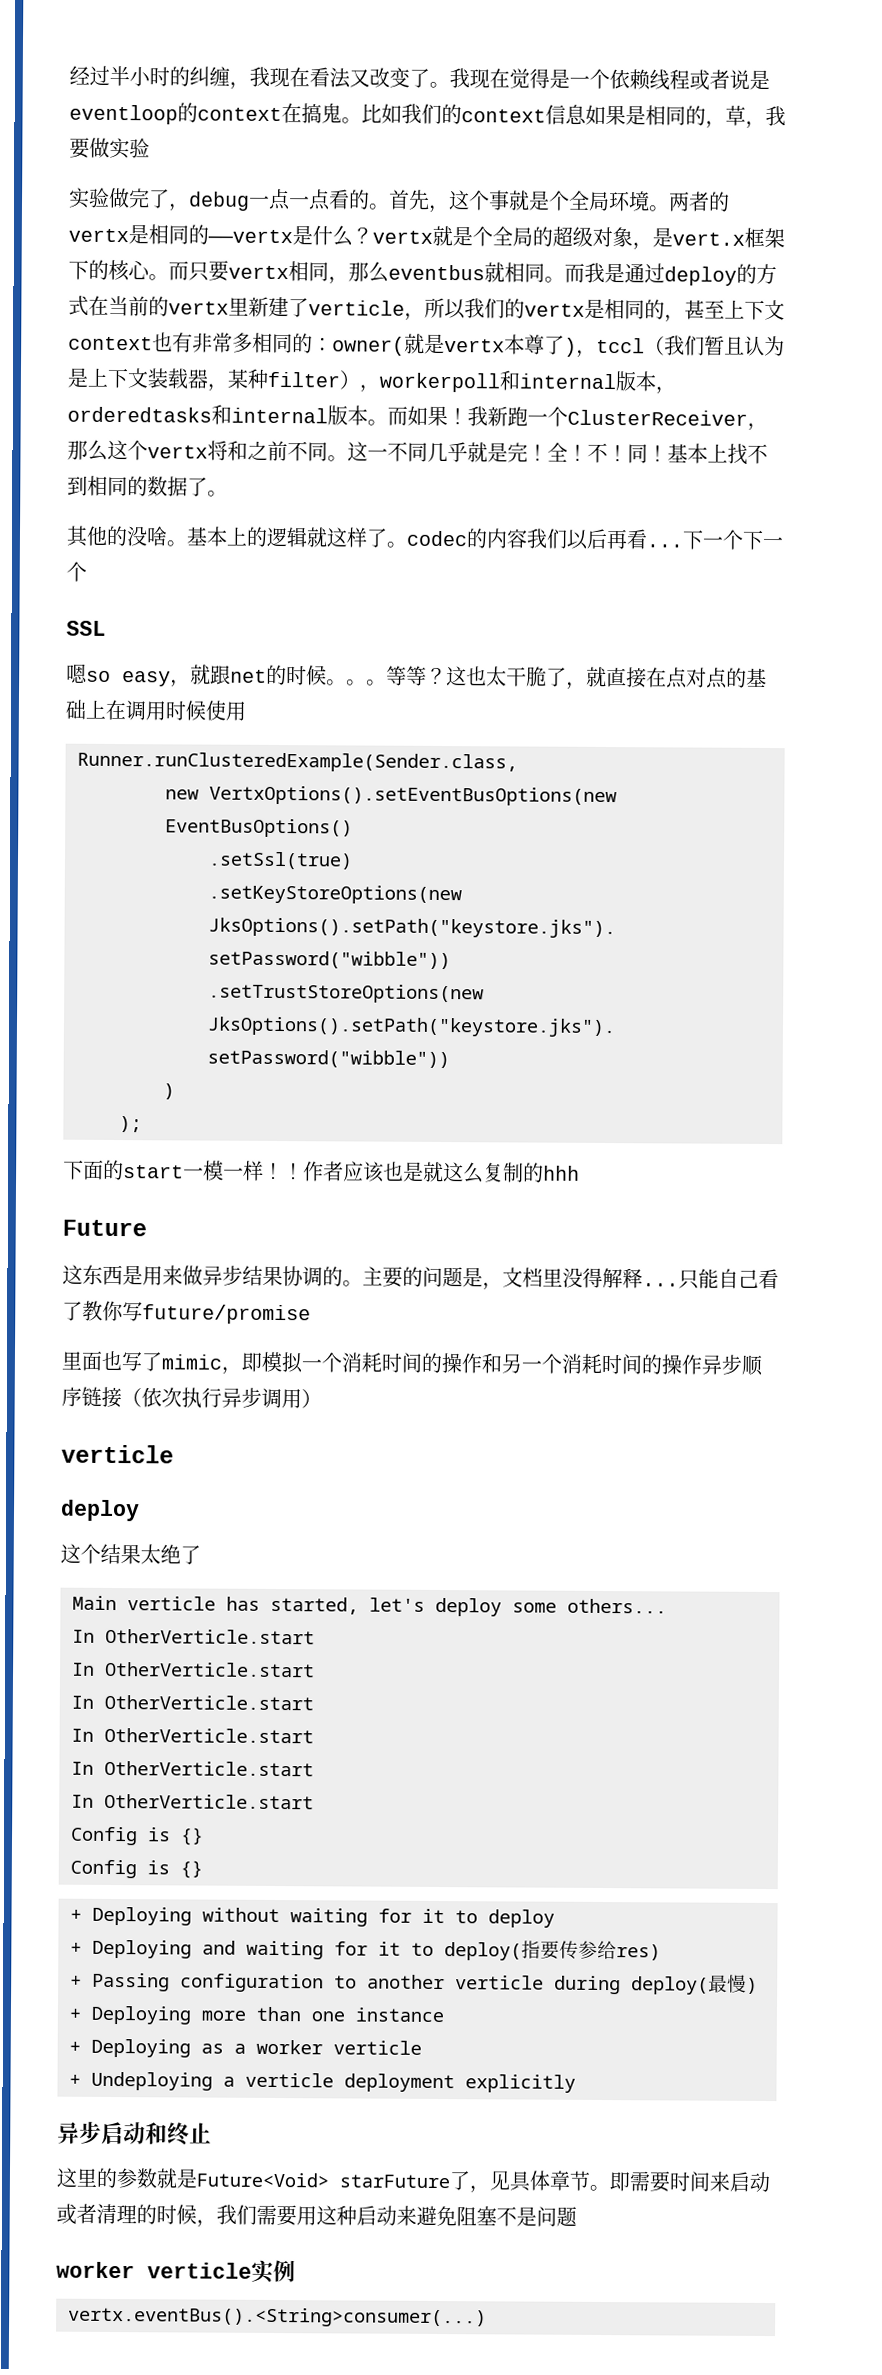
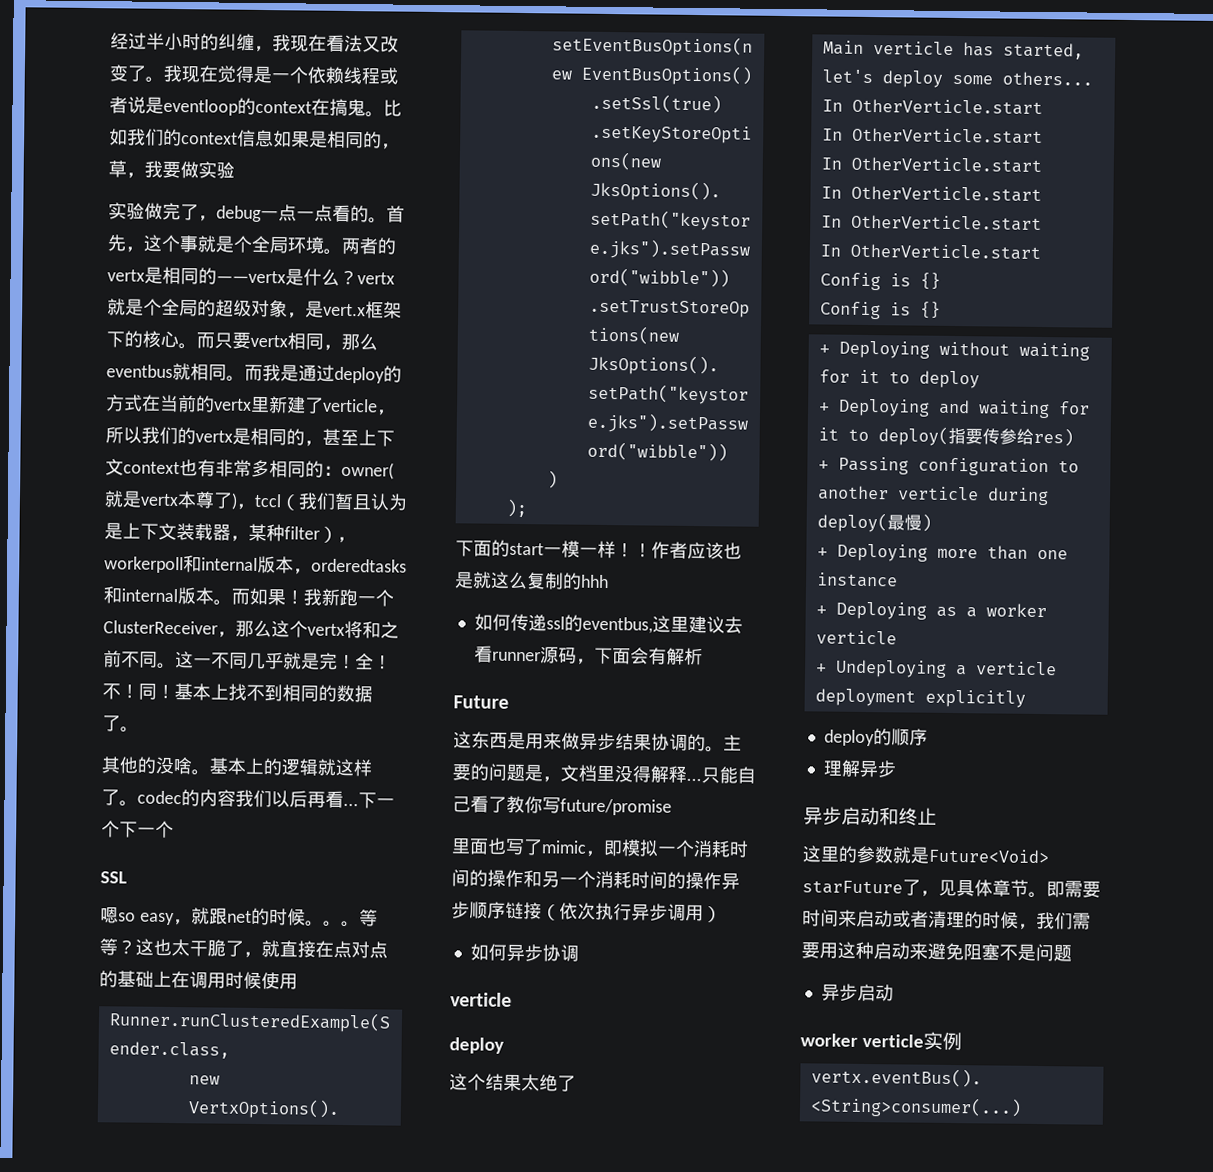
(580, 1173) none -> [473,613,743,634] [473,645,703,666] // 如何传递ssl的eventbus,这里建议去看runner源码，下面会有解析
(322, 1399) none -> [469,943,579,962] // 如何异步协调
(576, 2083) none -> [823,728,928,747] [822,759,897,778] // deploy的顺序 // 理解异步
(577, 2216) none -> [820,983,894,1002] // 异步启动

